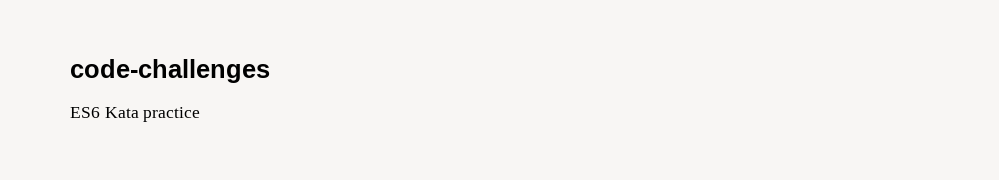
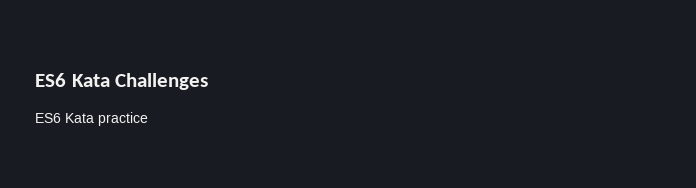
[70,59,270,83] code-challenges -> [35,73,209,90] ES6 Kata Challenges

